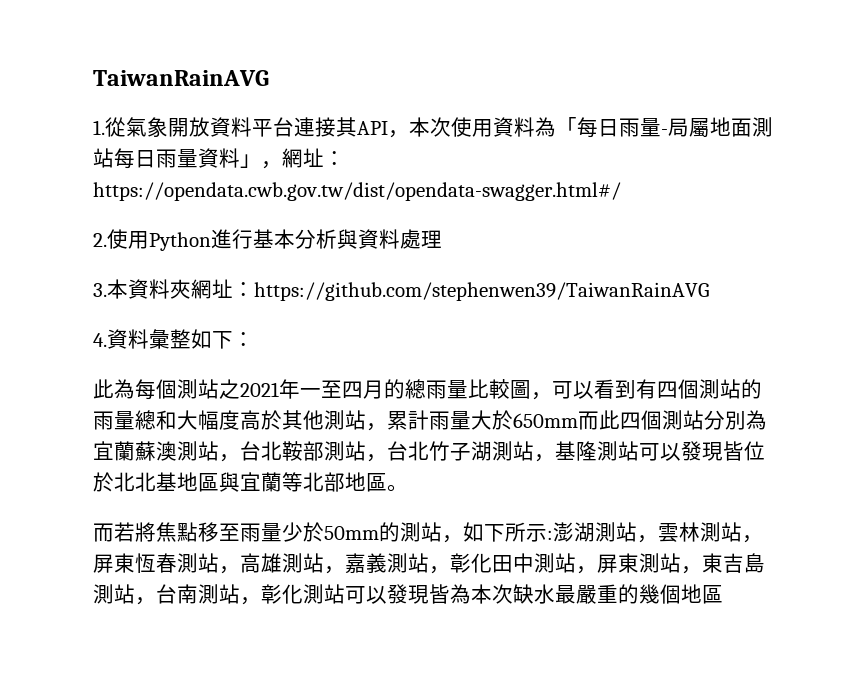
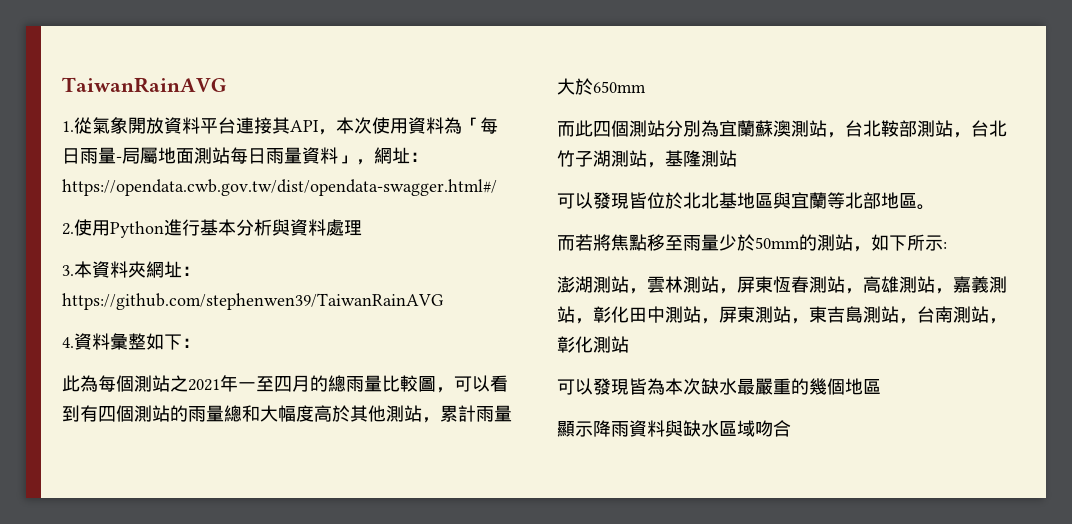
(578, 420) none -> (646, 87) //
(639, 451) none -> (737, 158) //
(553, 535) none -> (947, 245) //
(345, 594) none -> (629, 344) //
(723, 594) none -> [557,420,791,437] // 顯示降雨資料與缺水區域吻合

